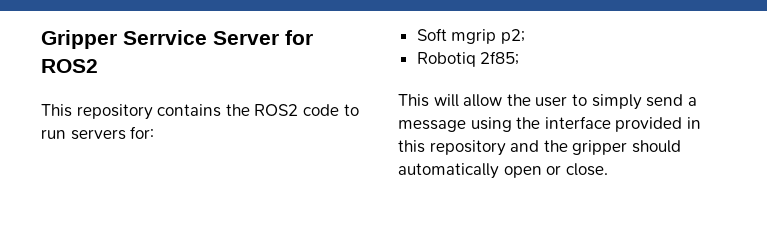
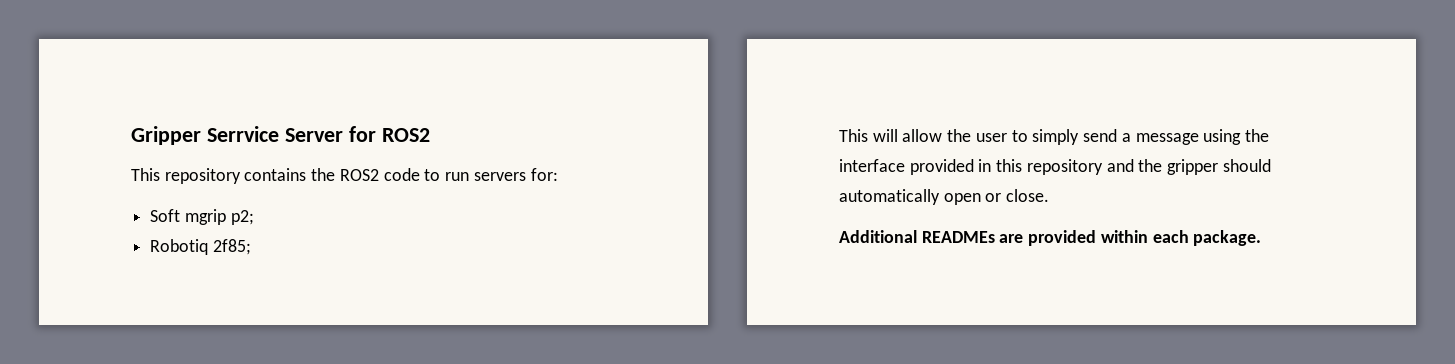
(608, 169) none -> [839,230,1262,246] // Additional READMEs are provided within each package.

